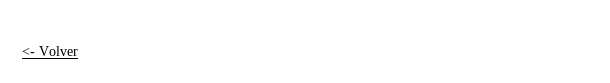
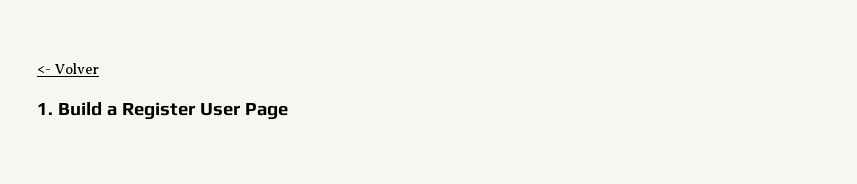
(78, 51) none -> [37,102,288,120] // 1. Build a Register User Page

